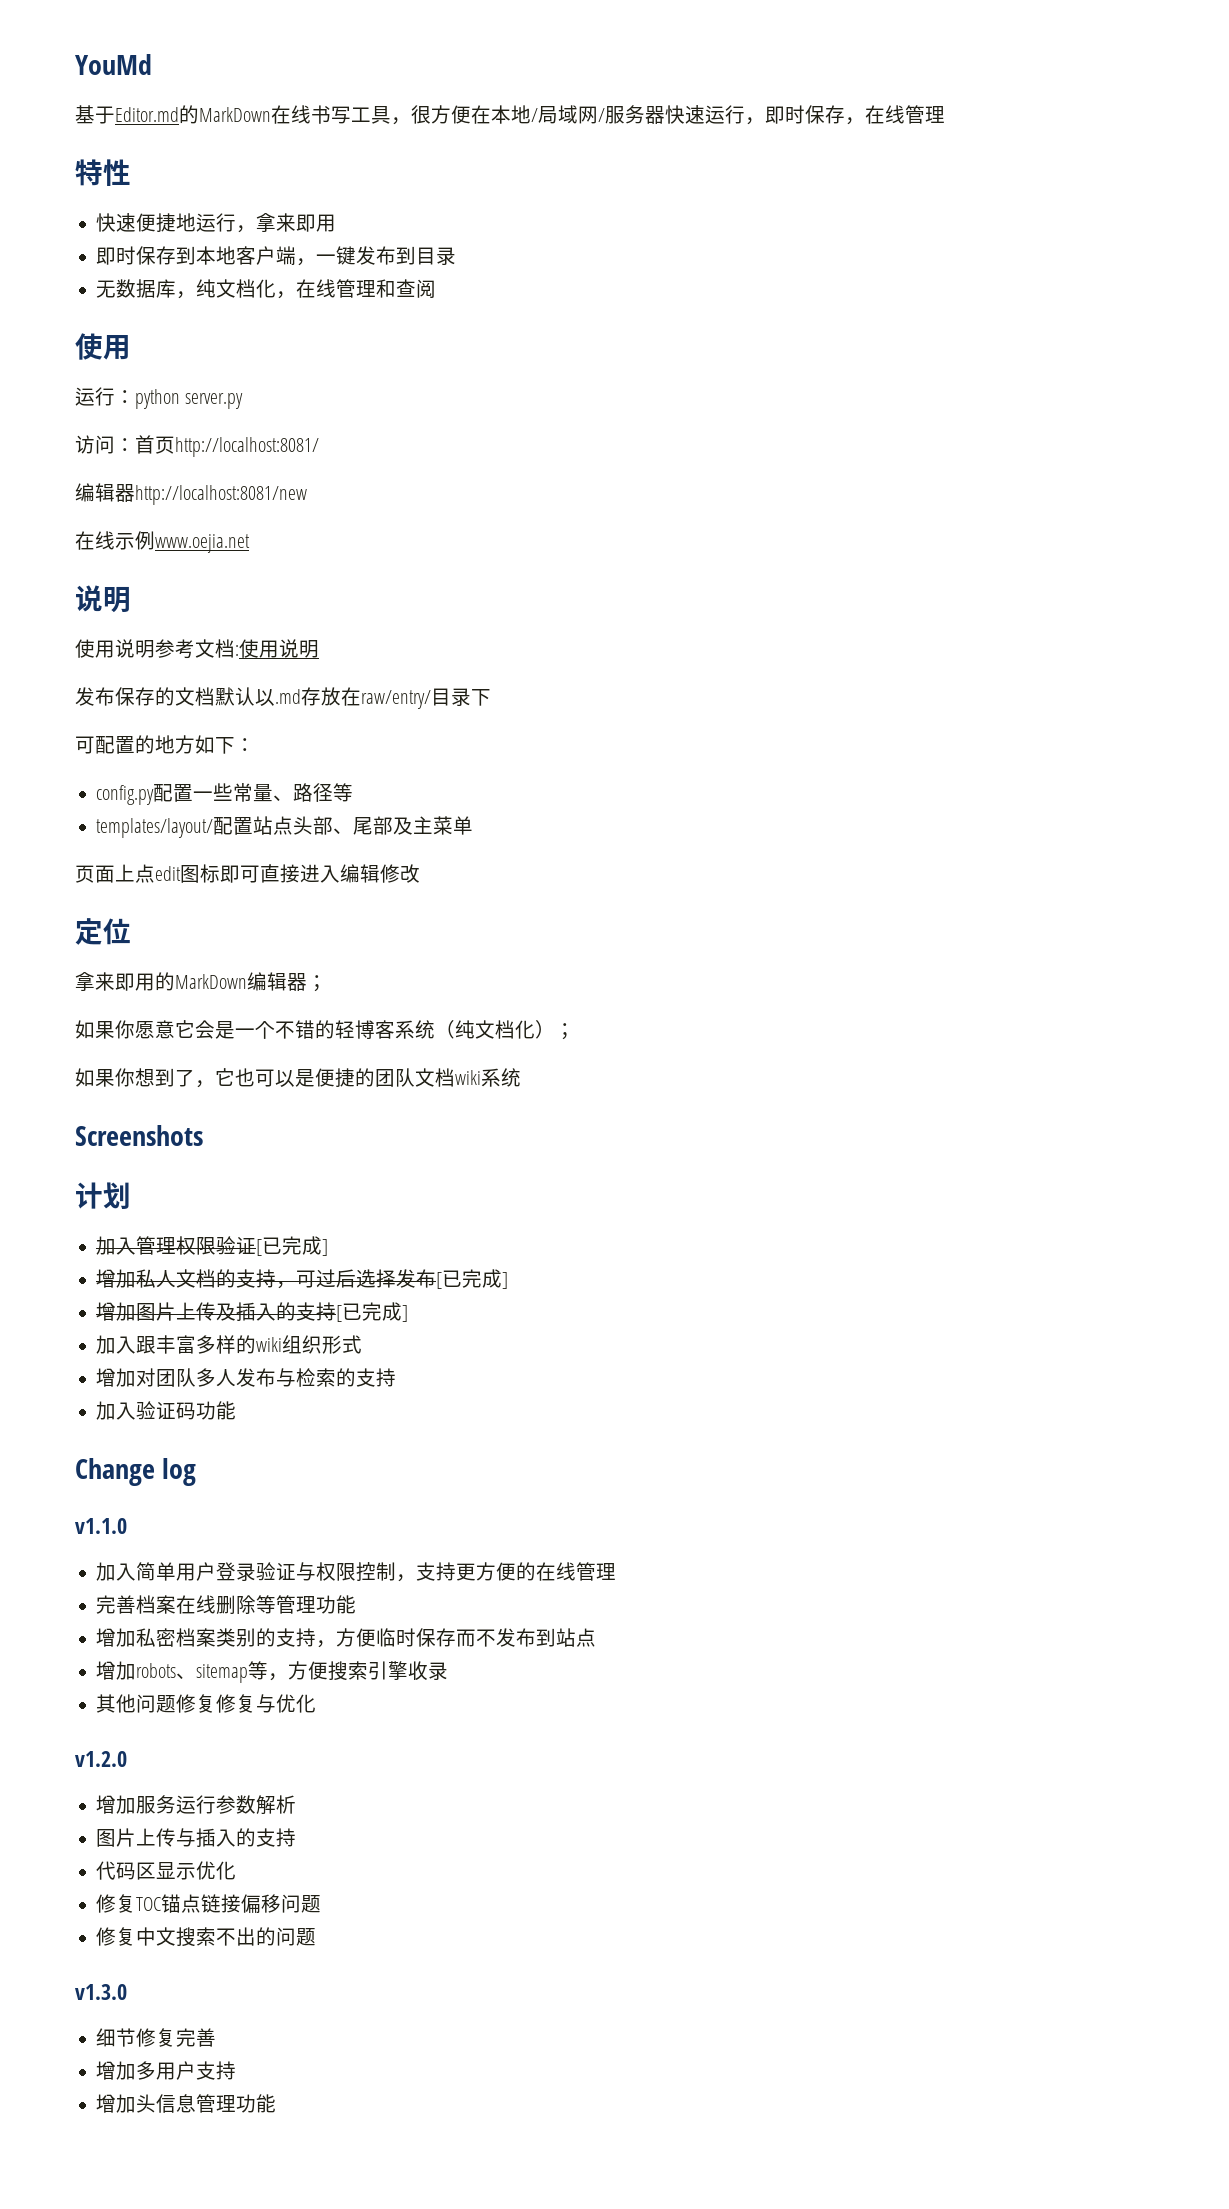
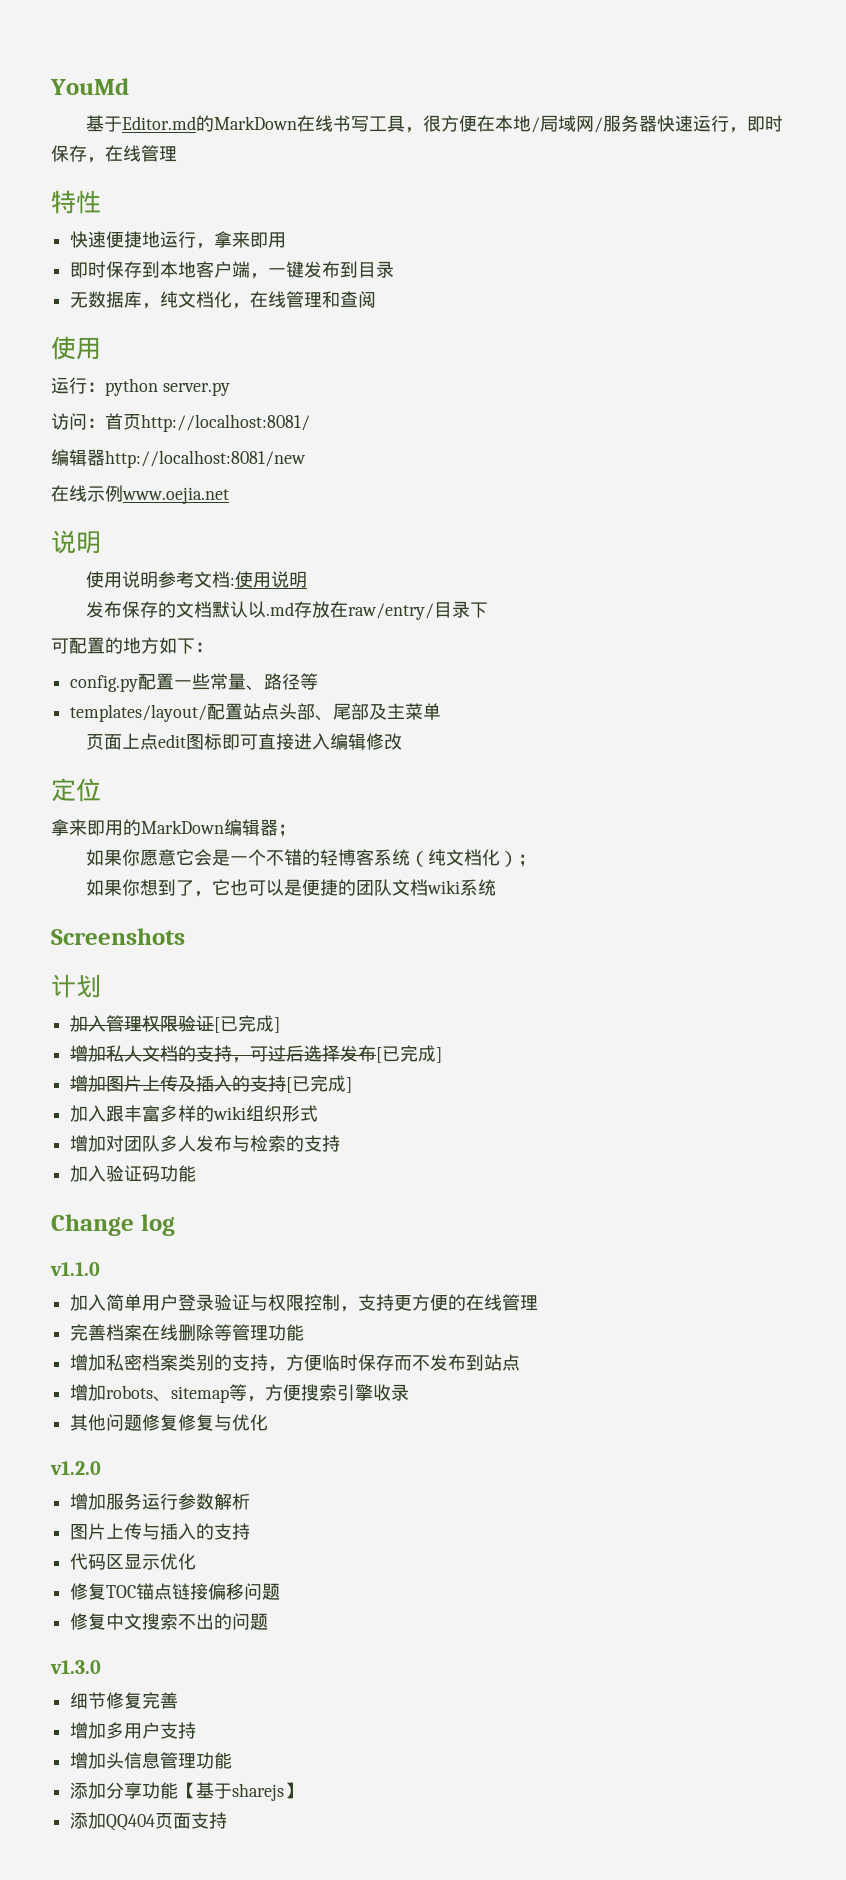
(277, 2103) none -> [70,1782,303,1801] [70,1812,228,1831] // 添加分享功能【基于sharejs】 // 添加QQ404页面支持

